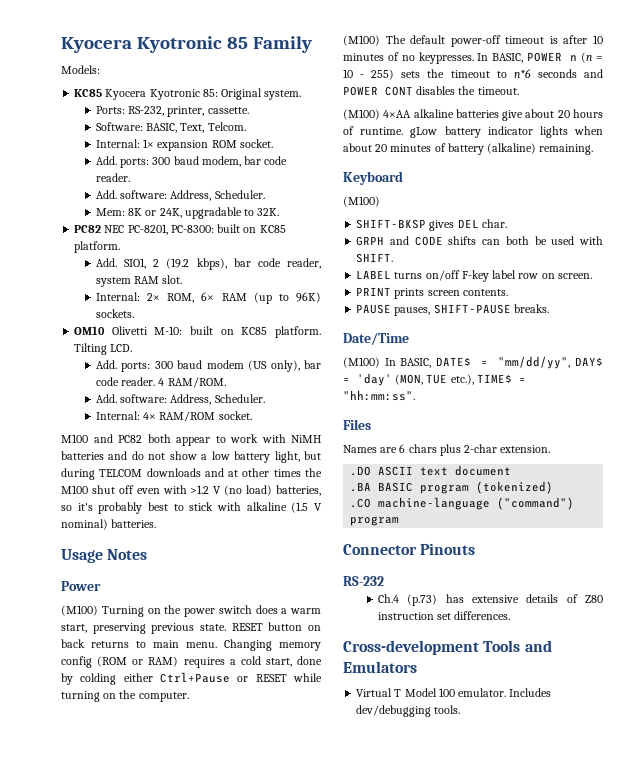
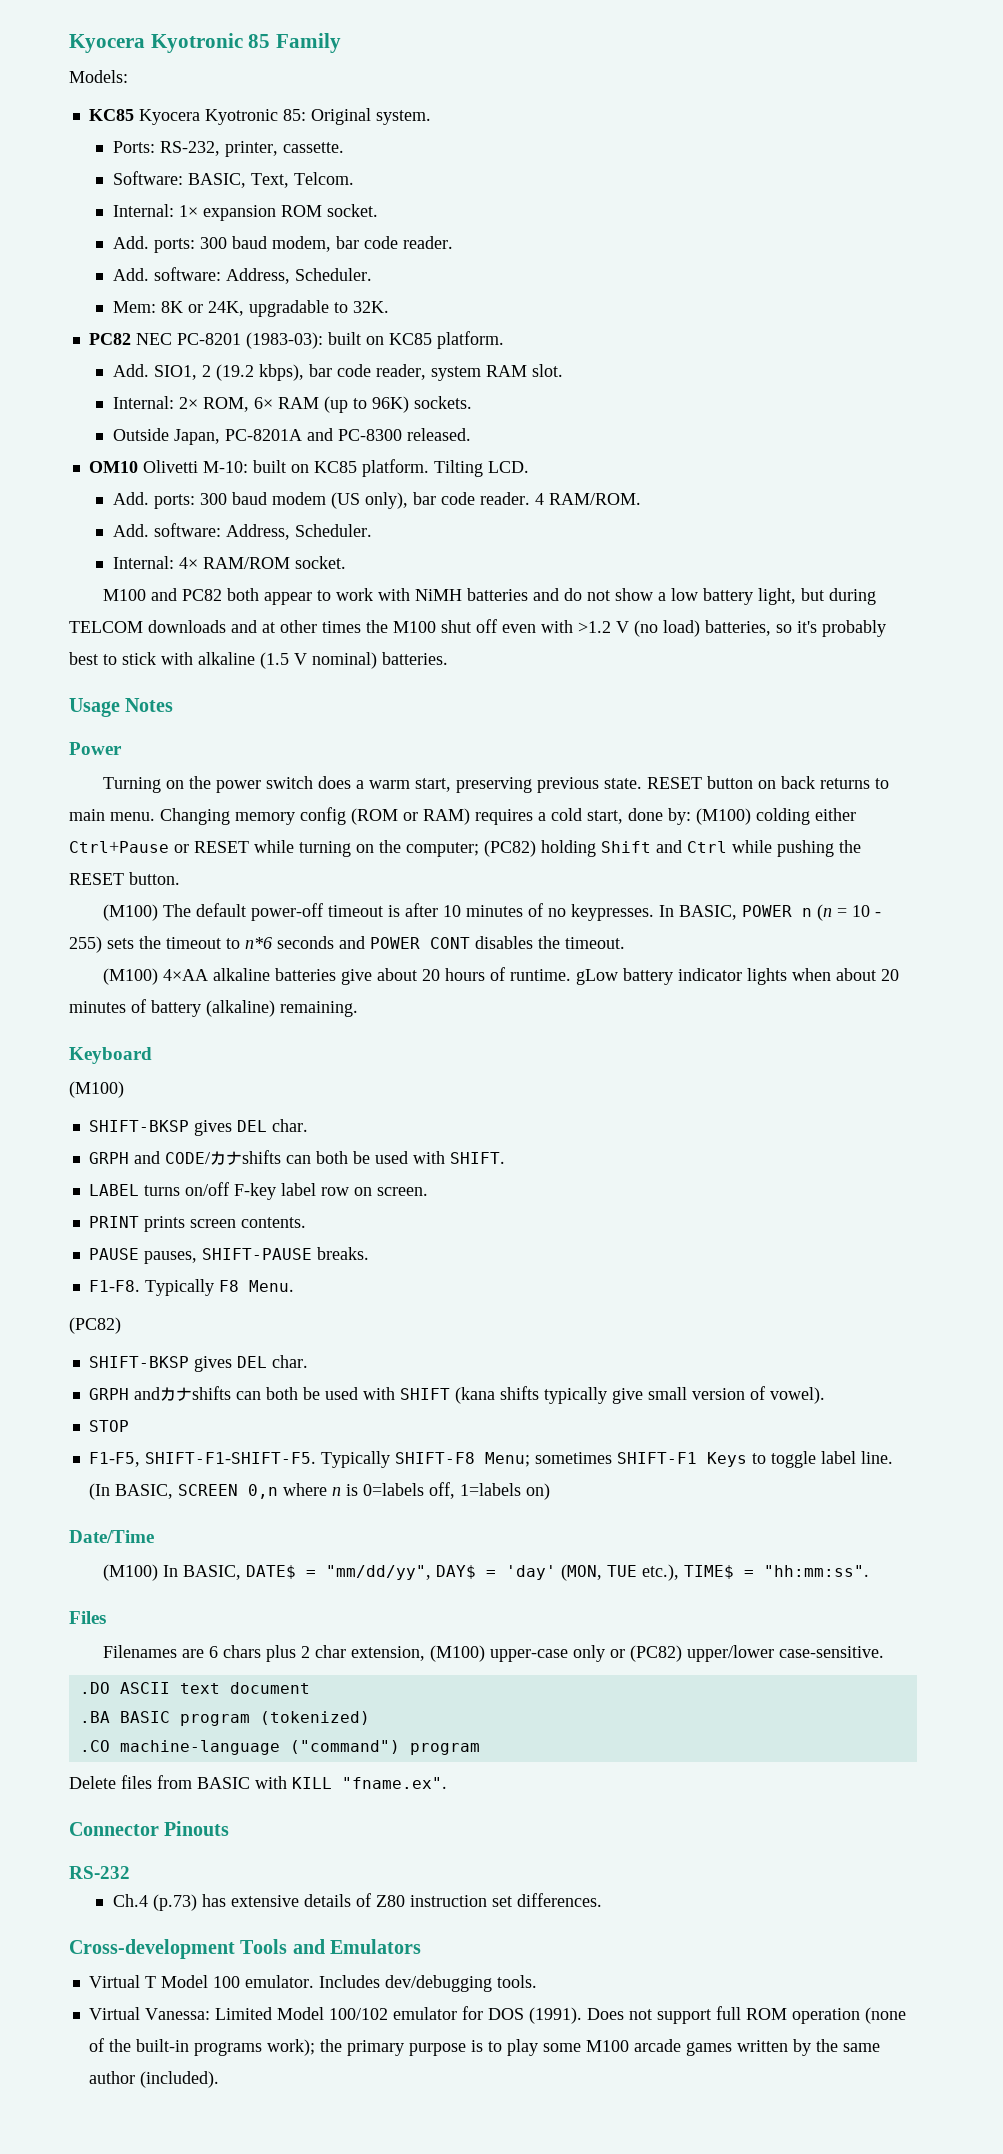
[127,224,214,235] PC-8201, PC-8300: -> [176,332,323,349] PC-8201 (1983-03):
(135, 313) none -> [112,428,471,445] // Outside Japan, PC-8201A and PC-8300 released.
[61,605,98,616] (M100) -> (122, 748) none
[61,673,73,685] by -> [668,808,751,825] by: (M100)
[138,692,189,702] computer. -> [406,840,861,857] [69,872,180,885] computer; (PC82) holding Shift and Ctrl while pushing the RESET button.
[414,236,443,246] CODE -> [164,1151,242,1165] CODE/カナ
(549, 308) none -> [88,1279,294,1296] [69,1317,121,1334] [88,1355,308,1372] [88,1386,825,1404] [88,1420,129,1432] [88,1451,893,1468] [88,1482,550,1500] // F1-F8. Typically F8 Menu. // (PC82) // SHIFT-BKSP gives DEL char. // GRPH andカナshifts can both be used with SHIFT (kana shifts typically give small version of vowel). // STOP // F1-F5, SHIFT-F1-SHIFT-F5. Typically SHIFT-F8 Menu; sometimes SHIFT-F1 Keys to toggle label line. (In BASIC, SCREEN 0,n where n is 0=labels off, 1=labels on)
[343,445,377,453] Names -> [103,1645,178,1658] Filenames
[464,444,551,453] 2-char extension. -> [301,1645,885,1662] 2 char extension, (M100) upper-case only or (PC82) upper/lower case-sensitive.
(400, 521) none -> [69,1775,447,1789] // Delete files from BASIC with KILL "fname.ex".
(461, 709) none -> [88,2006,906,2024] [88,2038,880,2056] [88,2071,219,2088] // Virtual Vanessa: Limited Model 100/102 emulator for DOS (1991). Does not support full ROM operation (none of the built-in programs work); the primary purpose is to play some M100 arcade games written by the same author (included).

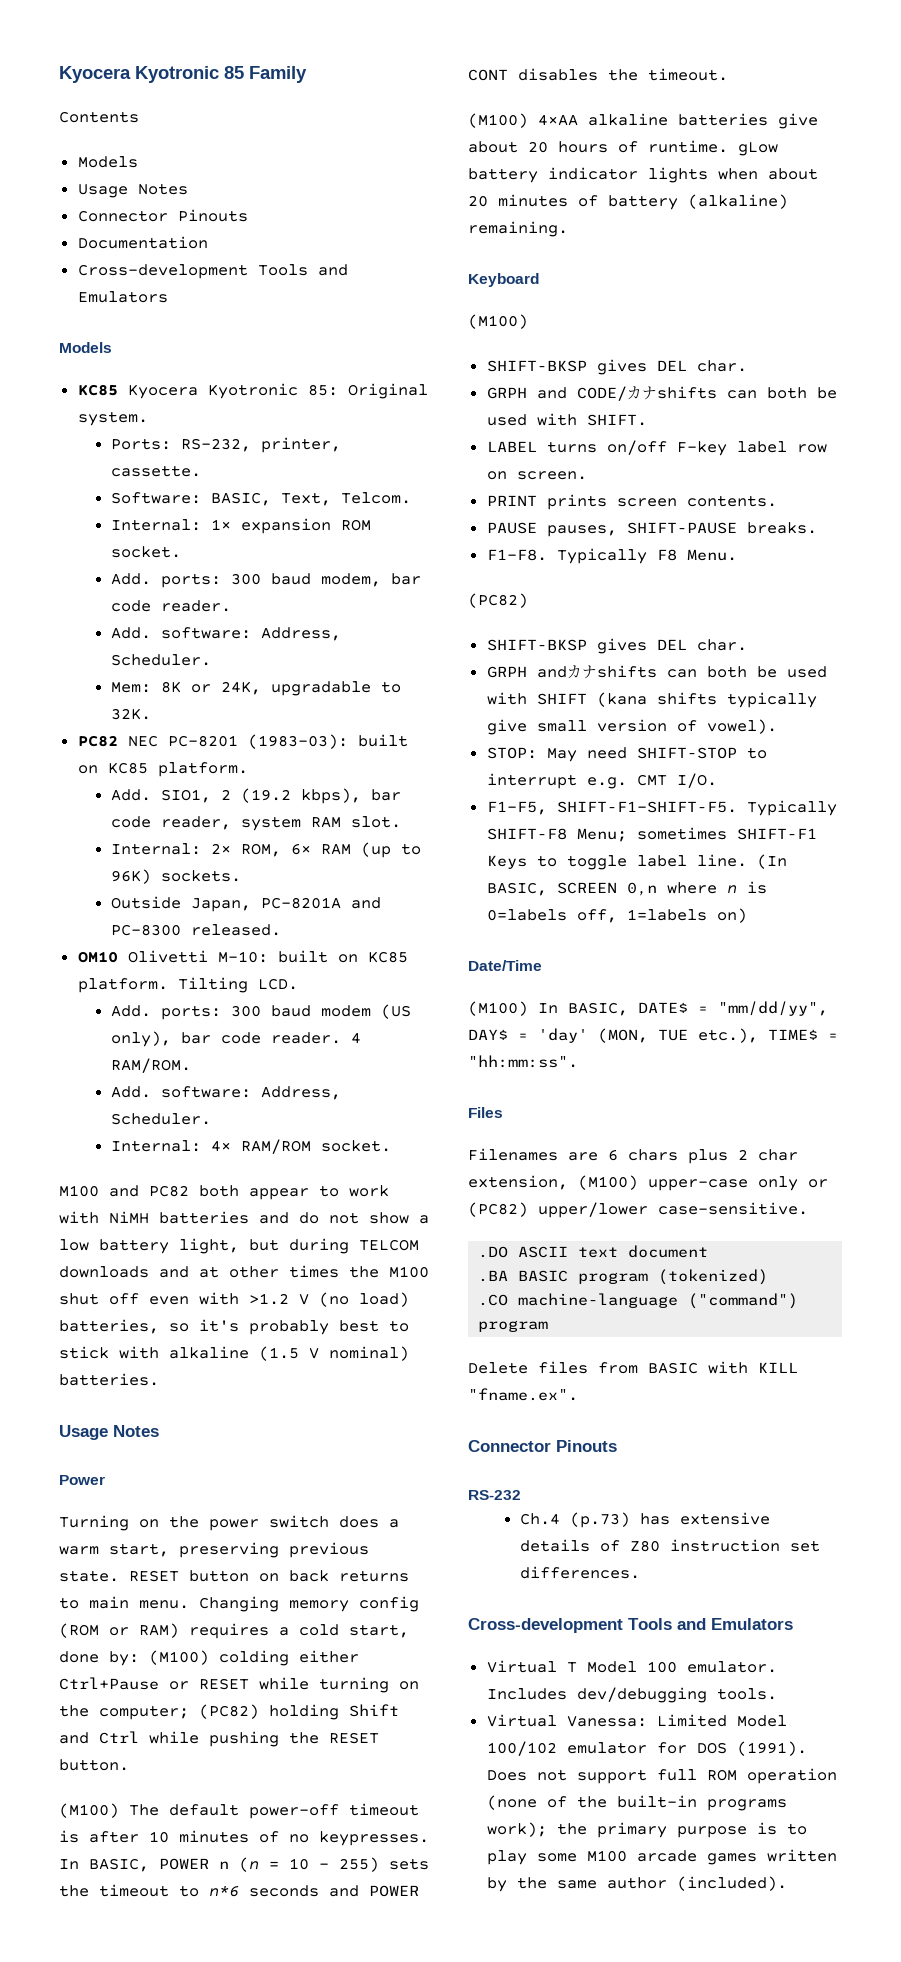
[69,70,128,83] Models: -> [59,111,139,123] [77,156,138,168] [77,183,188,198] [77,209,248,222] [77,236,208,249] [77,264,348,279] [77,291,168,303] [59,342,112,353] Contents // Models // Usage Notes // Connector Pinouts // Documentation // Cross-development Tools and Emulators // Models
[88,1420,129,1432] STOP -> [486,747,767,762] [486,773,717,789] STOP: May need SHIFT-STOP to interrupt e.g. CMT I/O.

